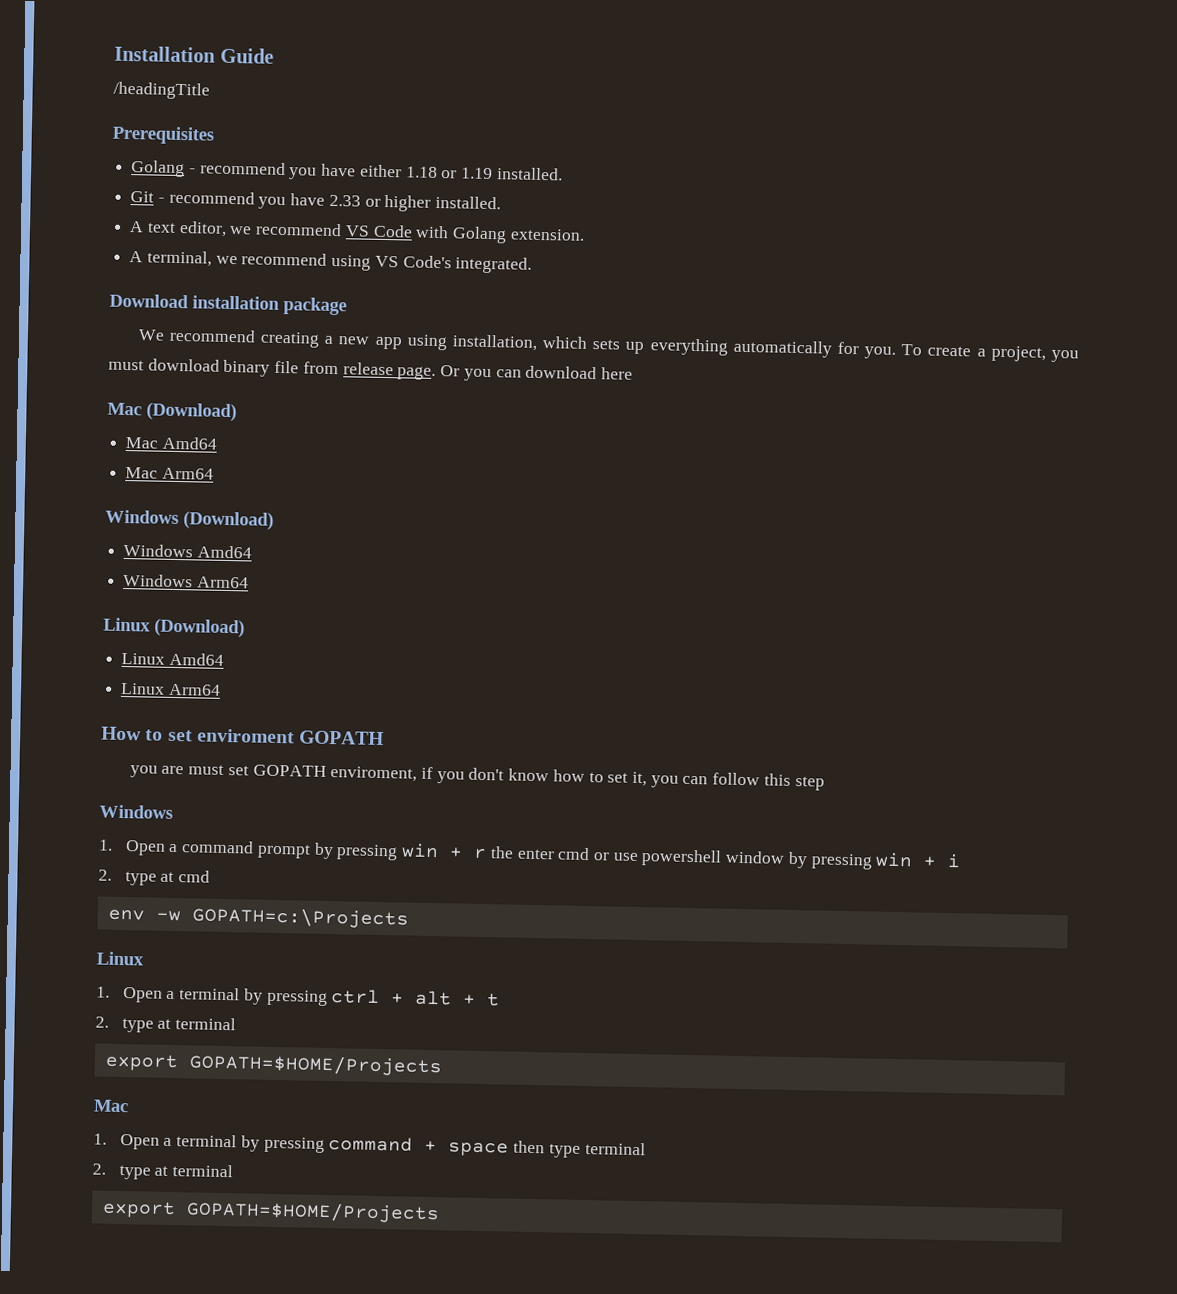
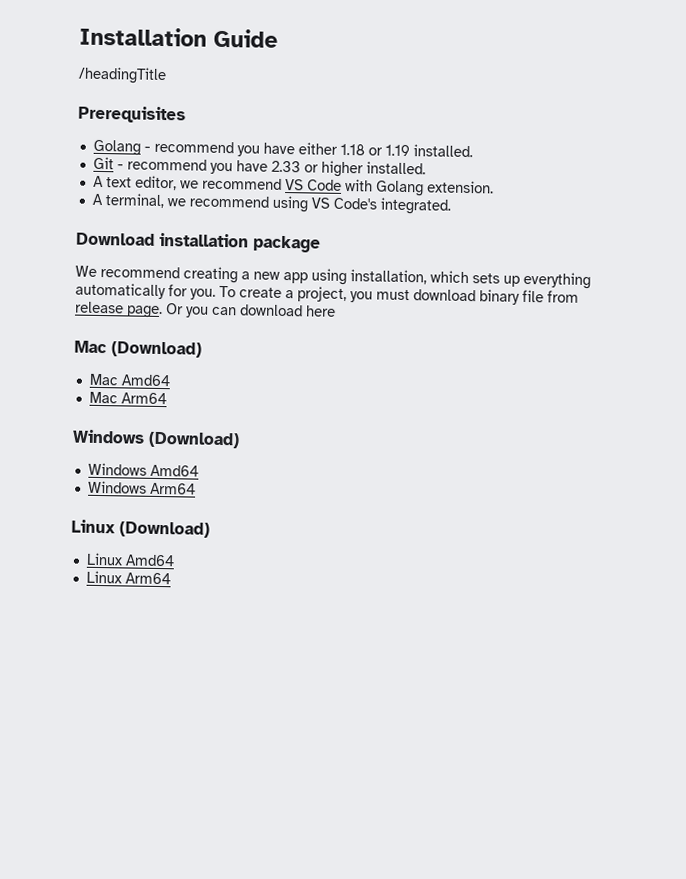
[101,726,385,746] [129,764,825,791] [99,804,173,819] [98,839,962,870] [98,869,211,886] [107,906,409,929] [96,951,144,966] [96,986,501,1007] [95,1016,237,1033] [104,1053,443,1077] [93,1099,129,1113] [93,1133,646,1158] [92,1163,234,1180] [101,1200,440,1224] // How to set enviroment GOPATH // you are must set GOPATH enviroment, if you don't know how to set it, you can follow this step // Windows // 1. Open a command prompt by pressing win + r the enter cmd or use powershell window by pressing win + i // 2. type at cmd // env -w GOPATH=c:\Projects // Linux // 1. Open a terminal by pressing ctrl + alt + t // 2. type at terminal // export GOPATH=$HOME/Projects // Mac // 1. Open a terminal by pressing command + space then type terminal // 2. type at terminal // export GOPATH=$HOME/Projects -> (171, 578) none

